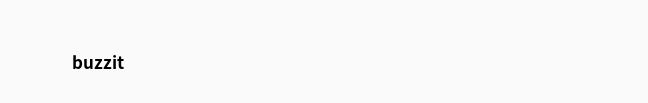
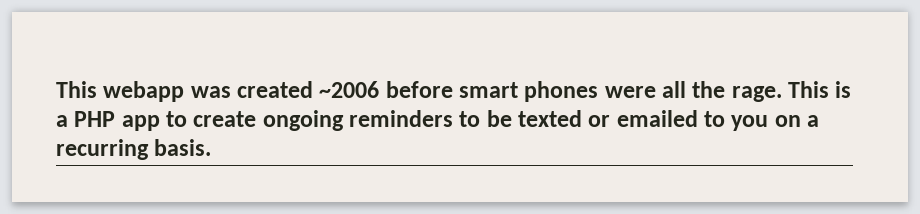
[72,55,124,69] buzzit -> [56,81,852,102] [56,110,820,131] [56,139,212,160] This webapp was created ~2006 before smart phones were all the rage. This is a PHP app to create ongoing reminders to be texted or emailed to you on a recurring basis.

